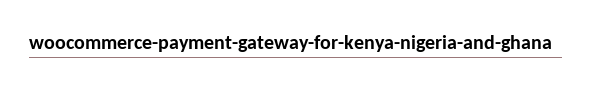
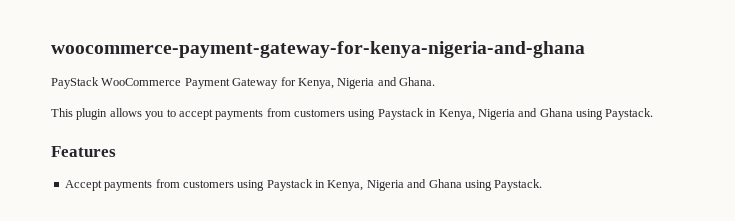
(552, 43) none -> [51,77,435,89] [51,108,654,120] [51,146,116,157] [64,179,543,191] // PayStack WooCommerce Payment Gateway for Kenya, Nigeria and Ghana. // This plugin allows you to accept payments from customers using Paystack in Kenya, Nigeria and Ghana using Paystack. // Features // Accept payments from customers using Paystack in Kenya, Nigeria and Ghana using Paystack.

